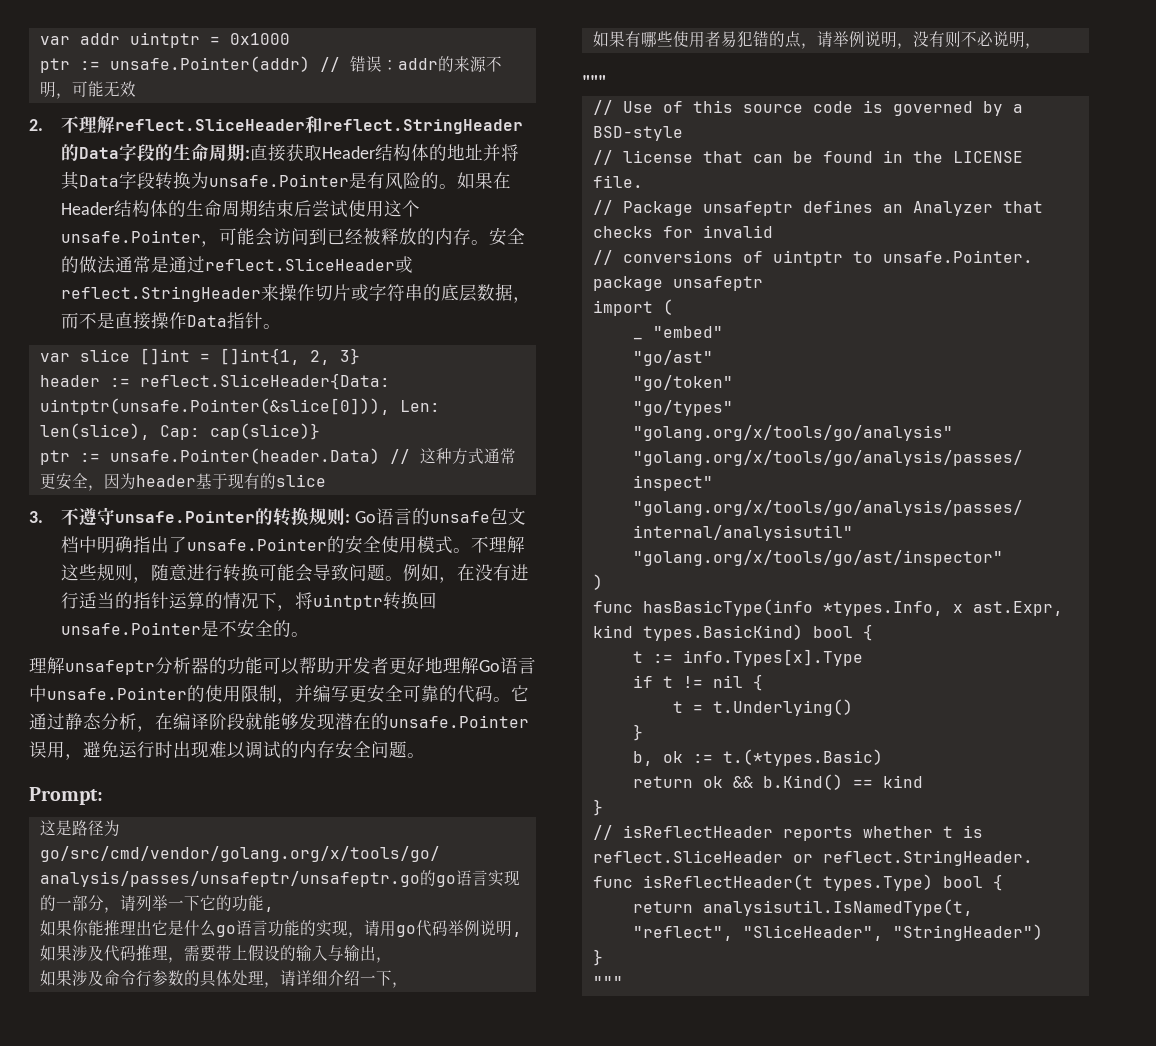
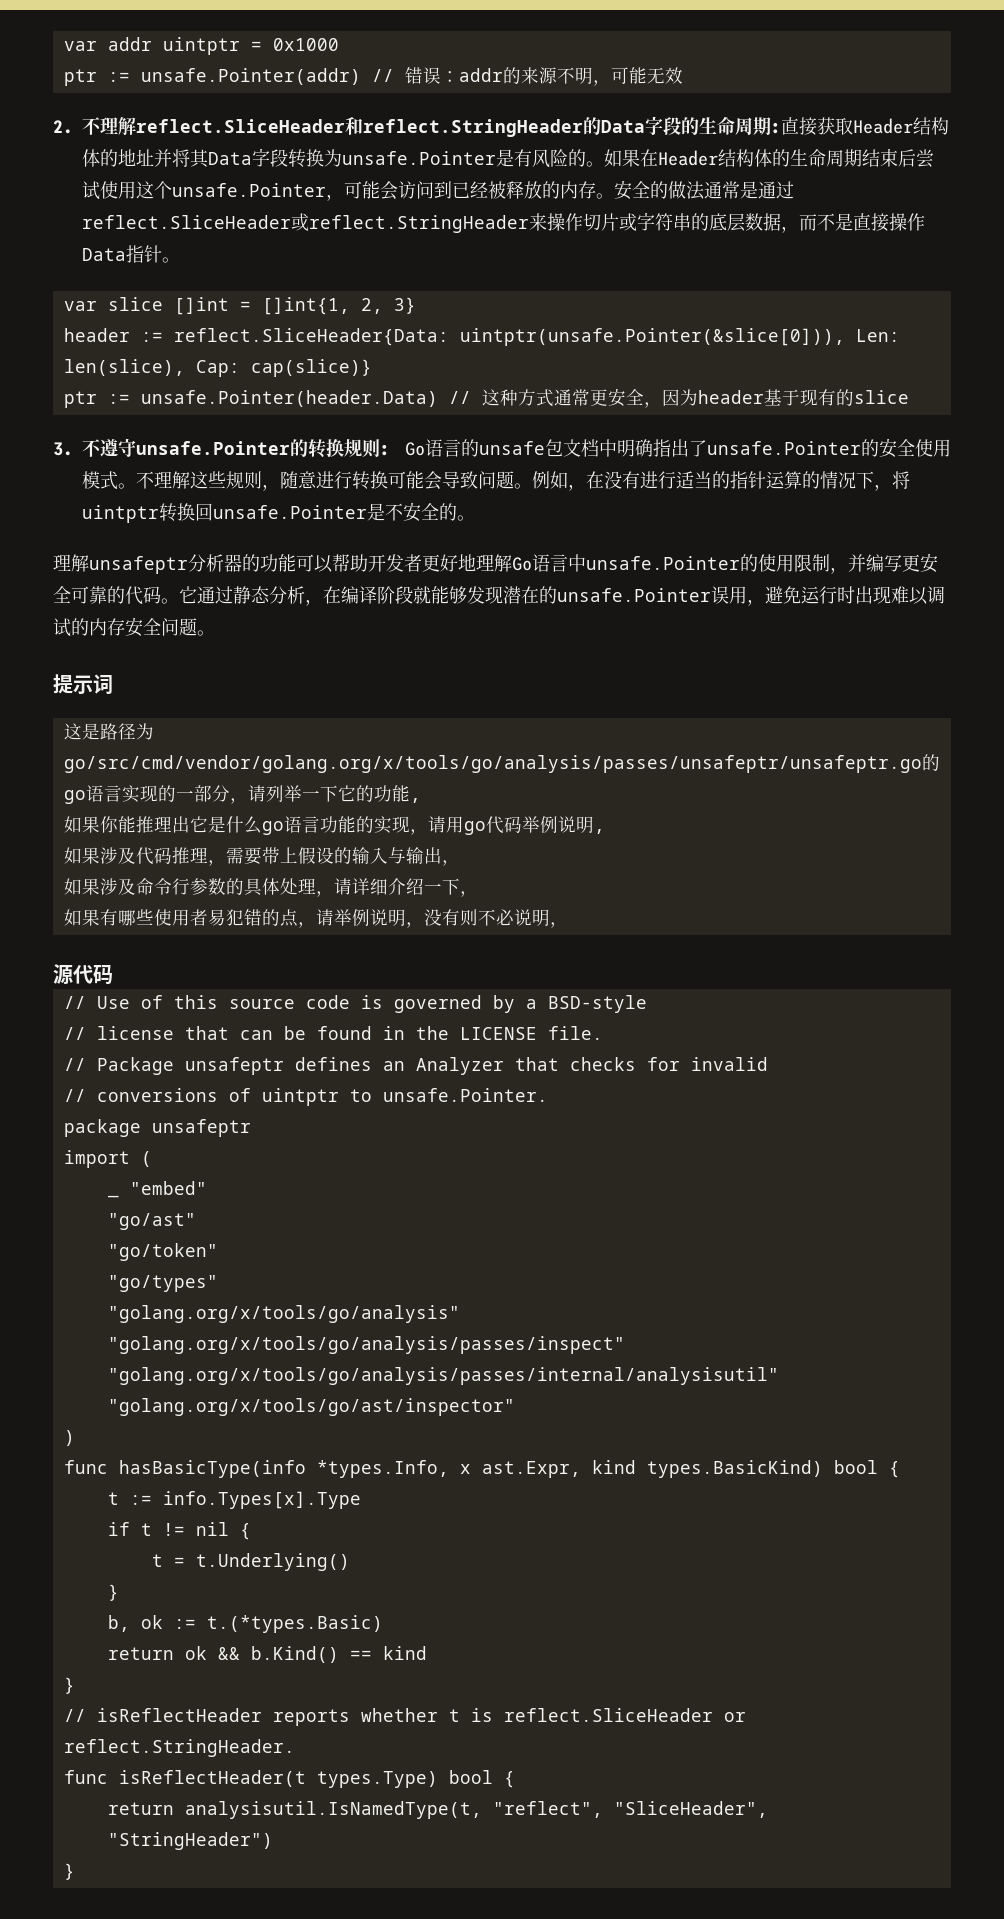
[29,787,103,805] Prompt: -> [53,674,113,694] 提示词
[582,75,606,89] """ -> [53,964,113,985] 源代码
[592,976,623,988] // """ -> (75, 1871) none

